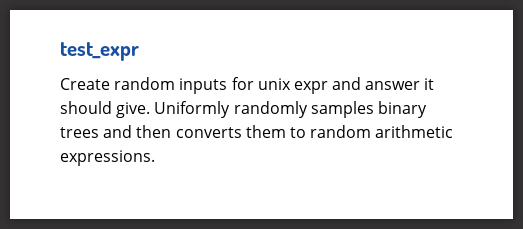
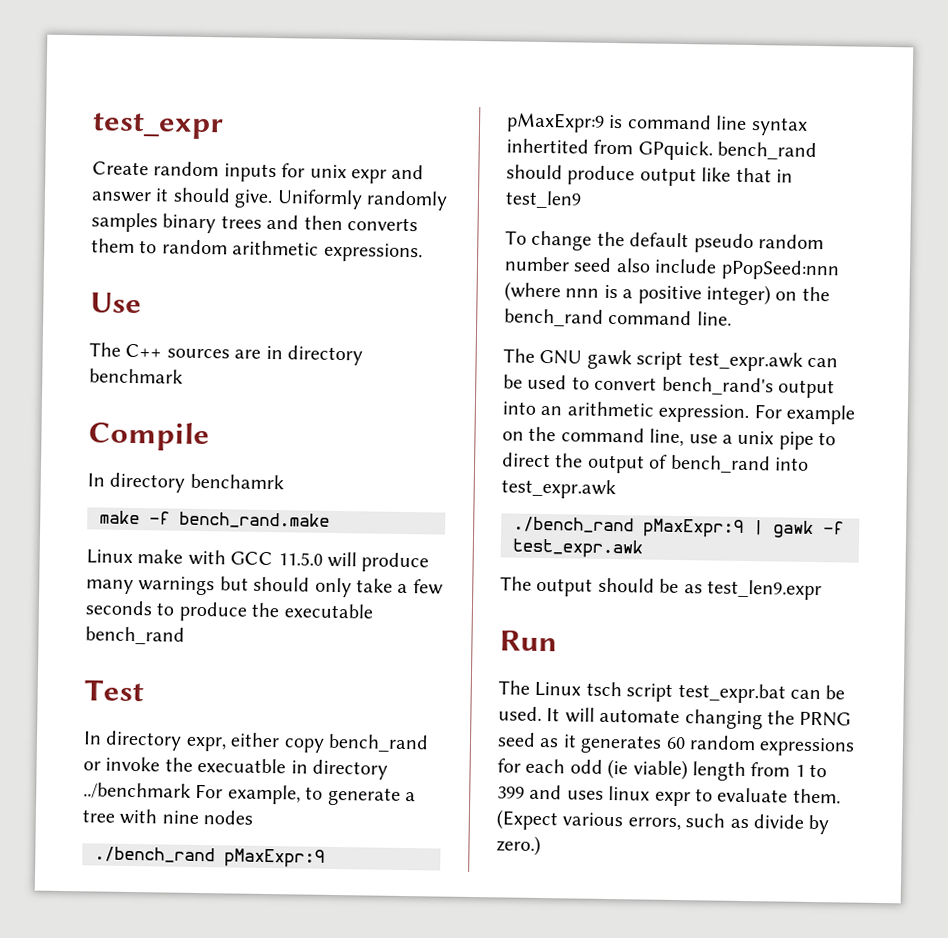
(155, 158) none -> [90,292,142,314] [89,342,363,366] [89,368,183,384] [88,421,210,452] [87,472,284,493] [99,510,330,529] [86,549,430,573] [86,576,444,598] [85,600,374,622] [85,626,185,645] [84,679,144,702] [83,730,429,753] [83,756,388,780] [83,782,416,806] [82,808,254,825] [94,846,325,868] [506,112,808,136] [506,138,818,161] [506,164,793,187] [505,190,582,209] [505,230,824,254] [504,256,840,281] [504,281,830,306] [504,308,732,327] [503,348,838,372] [503,374,835,399] [502,401,855,425] [502,426,837,450] [502,452,809,474] [501,478,616,500] [513,516,844,538] [512,538,643,559] [500,576,822,601] [499,630,558,652] [498,680,846,704] [498,706,852,730] [497,732,856,757] [497,758,828,782] [497,784,841,807] [496,809,830,835] [496,835,541,857] // Use // The C++ sources are in directory benchmark // Compile // In directory benchamrk // make -f bench_rand.make // Linux make with GCC 11.5.0 will produce many warnings but should only take a few seconds to produce the executable bench_rand // Test // In directory expr, either copy bench_rand or invoke the execuatble in directory ../benchmark For example, to generate a tree with nine nodes // ./bench_rand pMaxExpr:9 // pMaxExpr:9 is command line syntax inhertited from GPquick. bench_rand should produce output like that in test_len9 // To change the default pseudo random number seed also include pPopSeed:nnn (where nnn is a positive integer) on the bench_rand command line. // The GNU gawk script test_expr.awk can be used to convert bench_rand's output into an arithmetic expression. For example on the command line, use a unix pipe to direct the output of bench_rand into test_expr.awk // ./bench_rand pMaxExpr:9 | gawk -f test_expr.awk // The output should be as test_len9.expr // Run // The Linux tsch script test_expr.bat can be used. It will automate changing the PRNG seed as it generates 60 random expressions for each odd (ie viable) length from 1 to 399 and uses linux expr to evaluate them. (Expect various errors, such as divide by zero.)

